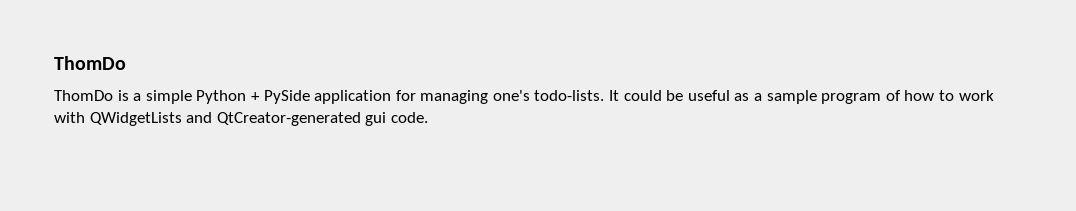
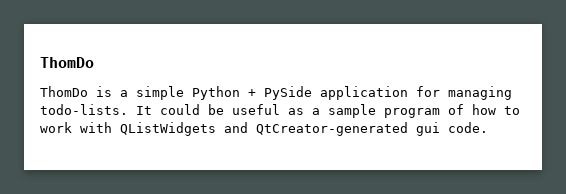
[492,90,530,101] one's -> (512, 93) none
[89,112,182,126] QWidgetLists -> [120,122,216,136] QListWidgets

